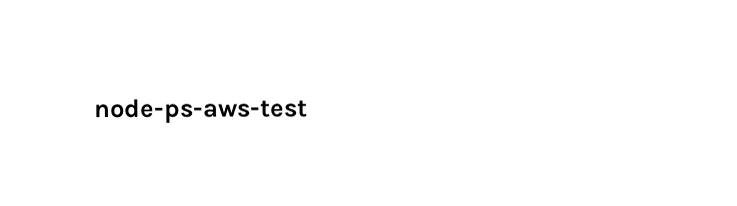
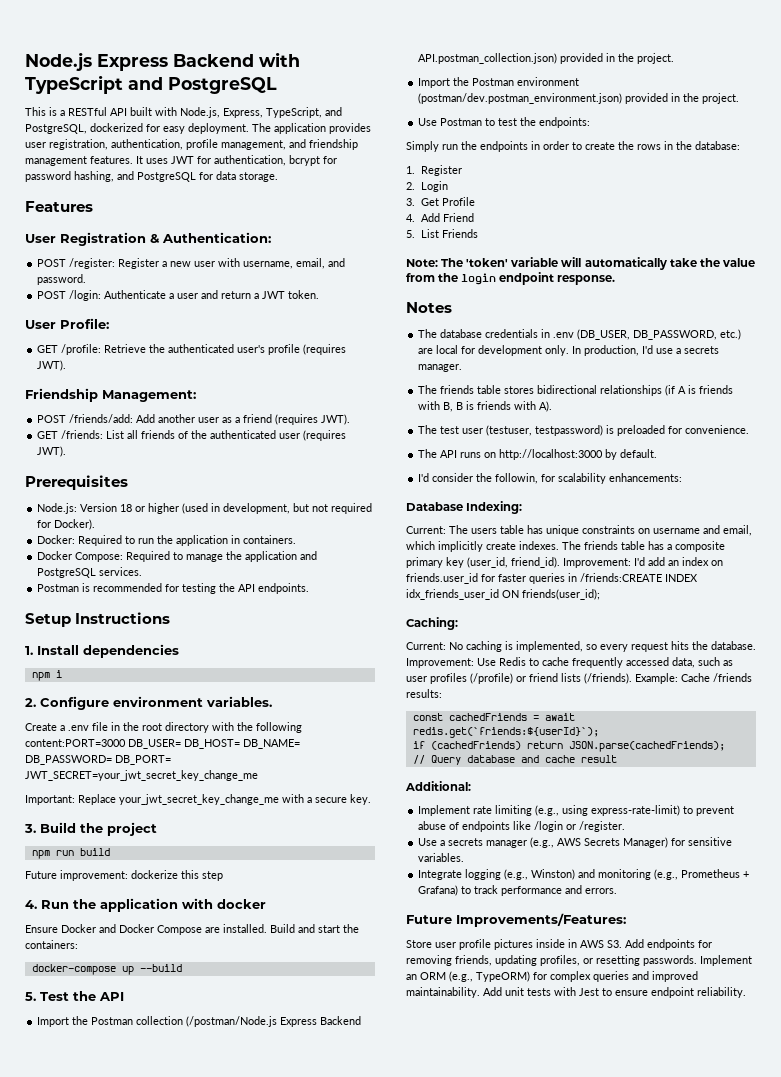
[93,98,308,125] node-ps-aws-test -> [25,52,300,71] [25,75,277,94] [25,107,342,118] [25,123,371,134] [25,139,358,150] [25,155,337,166] [25,171,278,182] [25,201,93,212] [25,232,271,246] [37,258,346,269] [37,274,87,285] [37,290,320,301] [25,318,109,329] [37,344,347,355] [37,360,67,371] [25,388,196,402] [37,414,351,425] [37,430,347,441] [37,446,67,457] [25,475,128,490] [37,503,373,514] [37,519,96,530] [37,535,297,546] [37,551,318,562] [37,567,143,578] [37,583,310,594] [25,612,171,627] [25,644,179,658] [31,670,62,681] [25,696,272,710] [25,722,302,733] [25,739,300,749] [25,755,171,765] [25,770,258,781] [25,794,371,805] [24,822,157,836] [31,848,110,859] [25,870,223,881] [25,898,266,912] [25,924,359,935] [25,940,78,949] [31,964,182,975] [25,991,124,1001] [37,1016,362,1027] [418,53,675,64] [418,77,580,88] [418,93,740,104] [418,117,591,128] [406,141,740,152] [406,165,462,176] [406,181,448,192] [406,197,475,206] [406,213,474,222] [406,229,478,238] [406,257,755,270] [406,272,616,285] [406,302,452,313] [418,329,742,340] [418,345,720,356] [418,364,463,372] [418,385,734,396] [418,401,553,412] [418,425,750,436] [418,449,658,460] [418,473,683,484] [406,501,523,514] [406,525,752,536] [406,541,725,552] [406,557,723,568] [406,573,698,584] [406,589,600,600] [406,617,458,630] [406,641,756,652] [406,657,733,668] [406,673,752,684] [406,689,442,698] [412,713,575,721] [412,727,599,738] [412,741,725,752] [412,755,617,765] [405,781,471,791] [418,805,735,816] [418,821,626,832] [418,837,733,848] [418,853,465,862] [418,869,750,880] [418,885,618,896] [406,913,626,927] [406,939,712,950] [406,955,752,966] [406,971,698,982] [406,987,746,998] Node.js Express Backend with TypeScript and PostgreSQL // This is a RESTful API built with Node.js, Express, TypeScript, and PostgreSQL, dockerized for easy deployment. The application provides user registration, authentication, profile management, and friendship management features. It uses JWT for authentication, bcrypt for password hashing, and PostgreSQL for data storage. // Features // User Registration & Authentication: // POST /register: Register a new user with username, email, and password. // POST /login: Authenticate a user and return a JWT token. // User Profile: // GET /profile: Retrieve the authenticated user's profile (requires JWT). // Friendship Management: // POST /friends/add: Add another user as a friend (requires JWT). // GET /friends: List all friends of the authenticated user (requires JWT). // Prerequisites // Node.js: Version 18 or higher (used in development, but not required for Docker). // Docker: Required to run the application in containers. // Docker Compose: Required to manage the application and PostgreSQL services. // Postman is recommended for testing the API endpoints. // Setup Instructions // 1. Install dependencies // npm i // 2. Configure environment variables. // Create a .env file in the root directory with the following content:PORT=3000 DB_USER= DB_HOST= DB_NAME= DB_PASSWORD= DB_PORT= JWT_SECRET=your_jwt_secret_key_change_me // Important: Replace your_jwt_secret_key_change_me with a secure key. // 3. Build the project // npm run build // Future improvement: dockerize this step // 4. Run the application with docker // Ensure Docker and Docker Compose are installed. Build and start the containers: // docker-compose up --build // 5. Test the API // Import the Postman collection (/postman/Node.js Express Backend API.postman_collection.json) provided in the project. // Import the Postman environment (postman/dev.postman_environment.json) provided in the project. // Use Postman to test the endpoints: // Simply run the endpoints in order to create the rows in the database: // 1. Register // 2. Login // 3. Get Profile // 4. Add Friend // 5. List Friends // Note: The 'token' variable will automatically take the value from the login endpoint response. // Notes // The database credentials in .env (DB_USER, DB_PASSWORD, etc.) are local for development only. In production, I'd use a secrets manager. // The friends table stores bidirectional relationships (if A is friends with B, B is friends with A). // The test user (testuser, testpassword) is preloaded for convenience. // The API runs on http://localhost:3000 by default. // I'd consider the followin, for scalability enhancements: // Database Indexing: // Current: The users table has unique constraints on username and email, which implicitly create indexes. The friends table has a composite primary key (user_id, friend_id). Improvement: I'd add an index on friends.user_id for faster queries in /friends:CREATE INDEX idx_friends_user_id ON friends(user_id); // Caching: // Current: No caching is implemented, so every request hits the database. Improvement: Use Redis to cache frequently accessed data, such as user profiles (/profile) or friend lists (/friends). Example: Cache /friends results: // const cachedFriends = await redis.get(`friends:${userId}`); // if (cachedFriends) return JSON.parse(cachedFriends); // // Query database and cache result // Additional: // Implement rate limiting (e.g., using express-rate-limit) to prevent abuse of endpoints like /login or /register. // Use a secrets manager (e.g., AWS Secrets Manager) for sensitive variables. // Integrate logging (e.g., Winston) and monitoring (e.g., Prometheus + Grafana) to track performance and errors. // Future Improvements/Features: // Store user profile pictures inside in AWS S3. Add endpoints for removing friends, updating profiles, or resetting passwords. Implement an ORM (e.g., TypeORM) for complex queries and improved maintainability. Add unit tests with Jest to ensure endpoint reliability.

